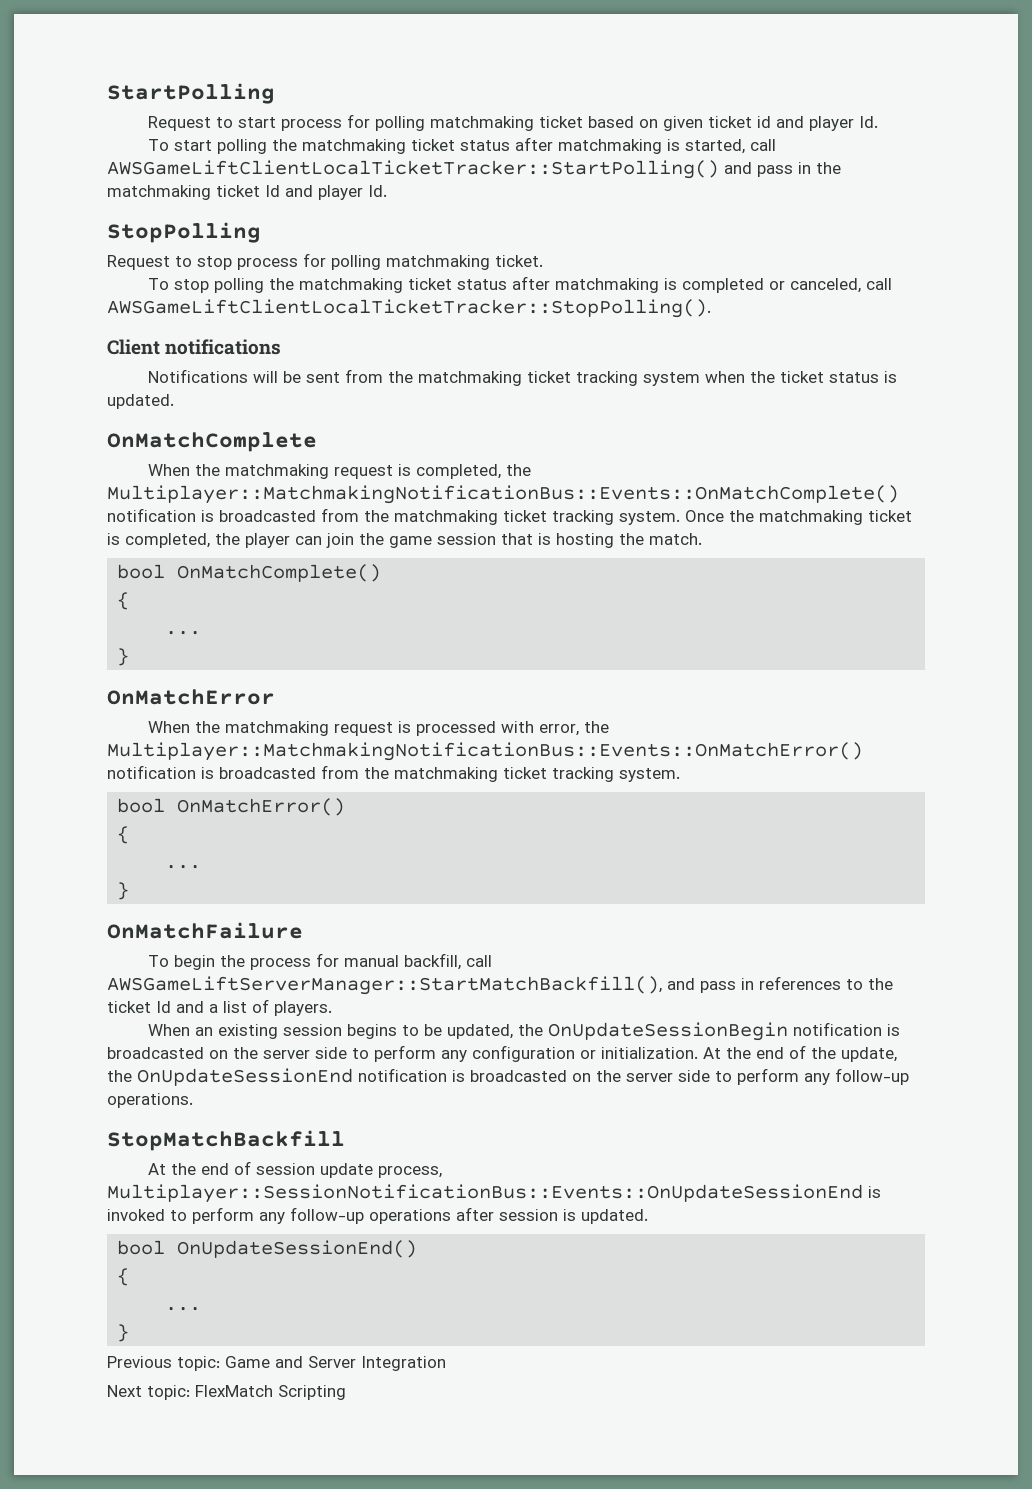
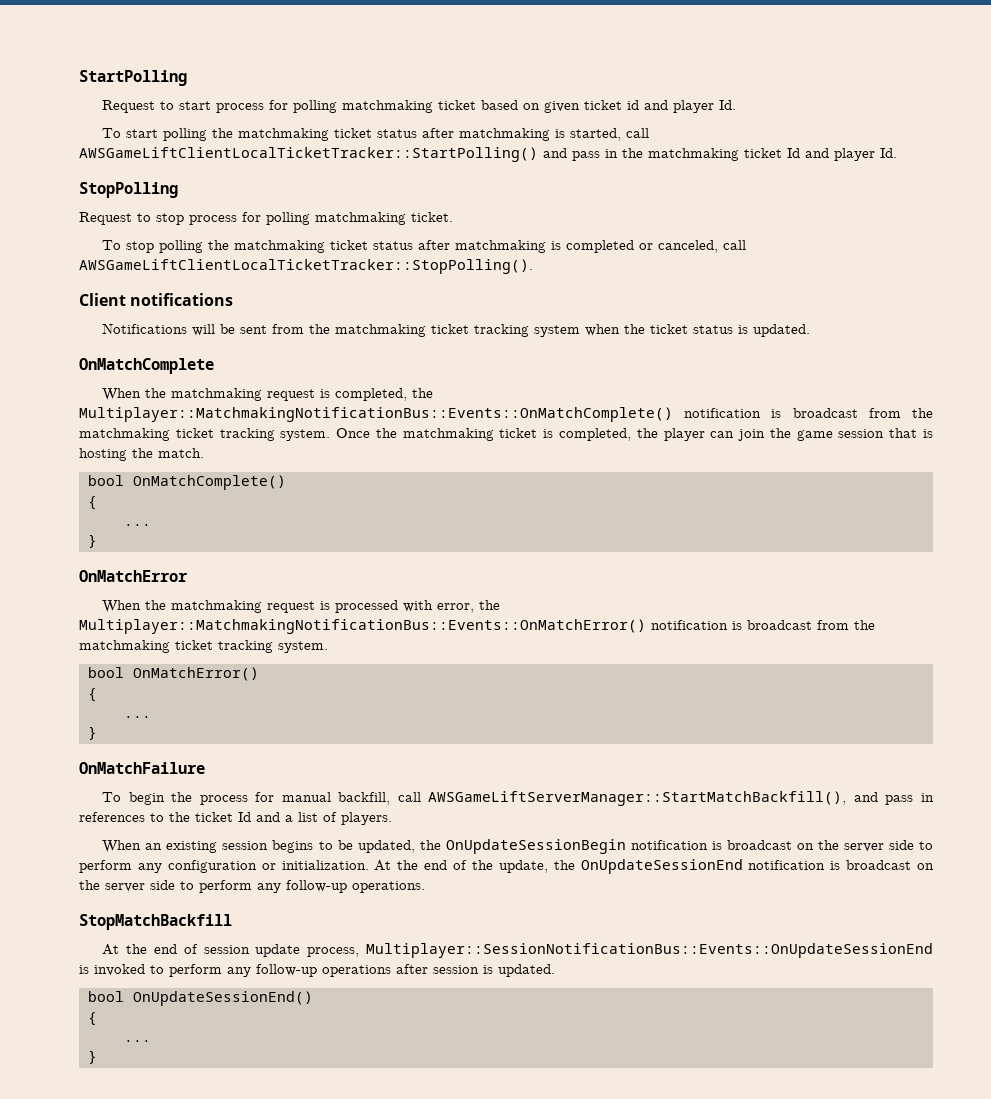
[219,510,316,522] broadcasted -> [792,408,858,418] broadcast
[219,767,316,779] broadcasted -> [747,620,812,630] broadcast
[107,1047,204,1059] broadcasted -> [726,840,792,850] broadcast
[470,1070,567,1082] broadcasted -> [846,860,912,870] broadcast
[107,1356,446,1371] [107,1385,346,1400] // Previous topic: Game and Server Integration // Next topic: FlexMatch Scripting -> (97, 1057) none

